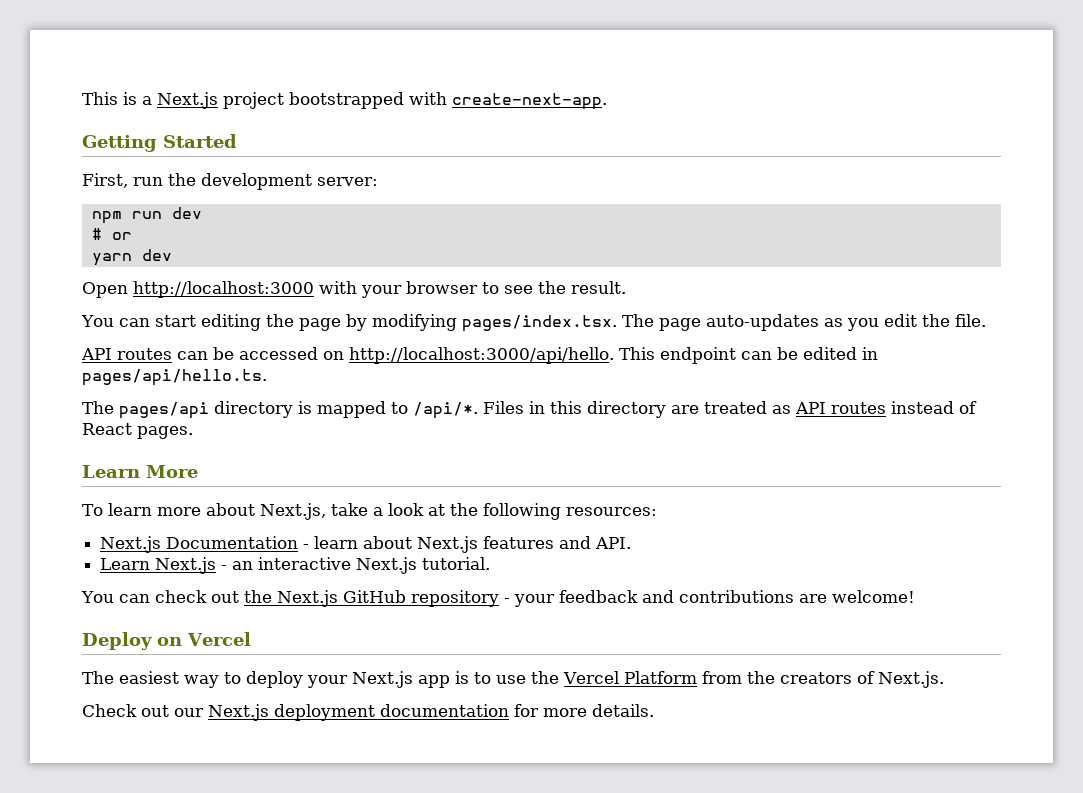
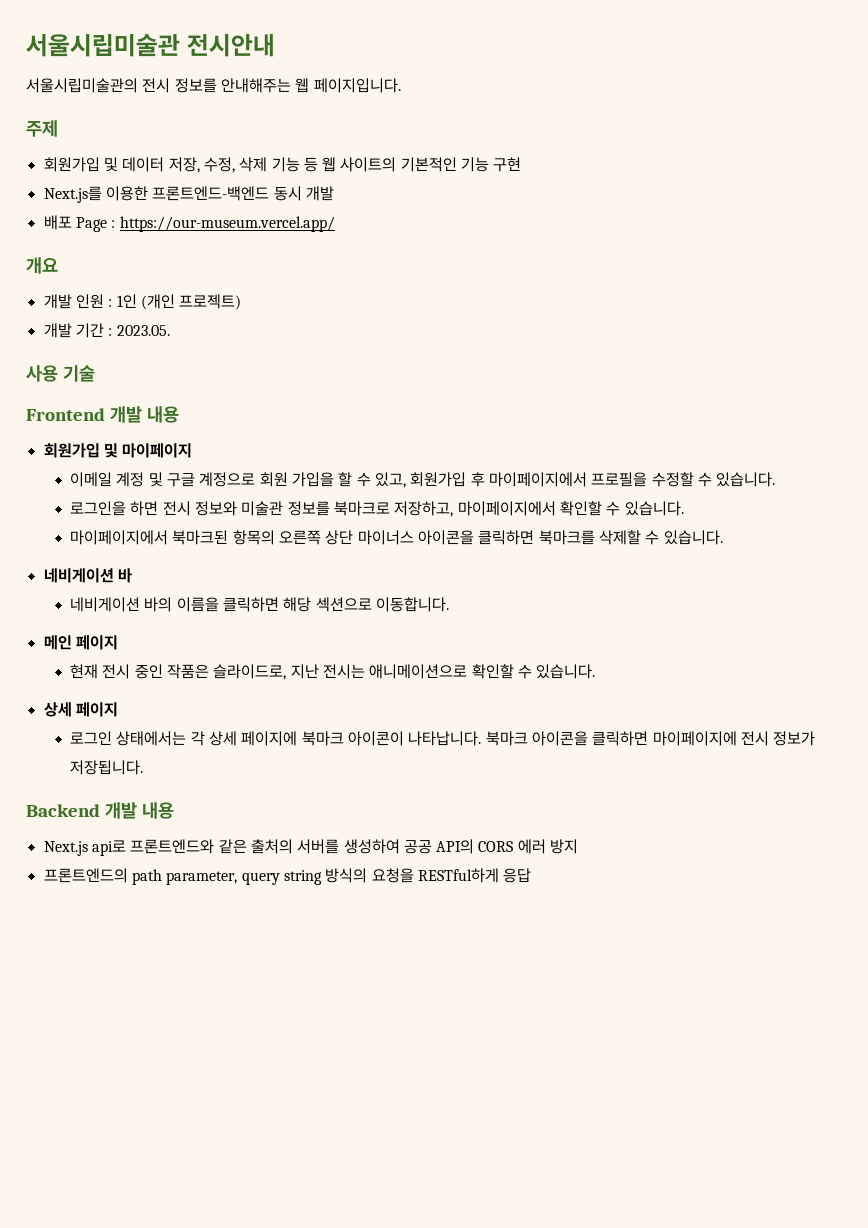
[82,92,607,110] [82,134,237,152] [82,173,378,190] [91,207,202,224] [91,228,132,240] [91,249,172,266] [82,281,626,298] [81,314,986,332] [81,347,878,364] [82,369,267,386] [82,401,977,419] [82,423,193,439] [82,465,198,478] [82,503,657,520] [100,536,632,553] [100,557,491,574] [81,590,915,607] [82,632,251,650] [82,671,944,688] [82,704,654,721] This is a Next.js project bootstrapped with create-next-app. // Getting Started // First, run the development server: // npm run dev // # or // yarn dev // Open http://localhost:3000 with your browser to see the result. // You can start editing the page by modifying pages/index.tsx. The page auto-updates as you edit the file. // API routes can be accessed on http://localhost:3000/api/hello. This endpoint can be edited in pages/api/hello.ts. // The pages/api directory is mapped to /api/*. Files in this directory are treated as API routes instead of React pages. // Learn More // To learn more about Next.js, take a look at the following resources: // Next.js Documentation - learn about Next.js features and API. // Learn Next.js - an interactive Next.js tutorial. // You can check out the Next.js GitHub repository - your feedback and contributions are welcome! // Deploy on Vercel // The easiest way to deploy your Next.js app is to use the Vercel Platform from the creators of Next.js. // Check out our Next.js deployment documentation for more details. -> [26,34,275,57] [26,78,401,93] [26,120,58,137] [43,157,522,173] [43,186,334,203] [43,215,335,232] [26,257,58,274] [43,294,242,310] [43,323,170,338] [26,365,95,382] [26,406,179,423] [43,443,193,458] [70,472,776,488] [70,501,684,517] [70,530,723,545] [43,568,132,583] [70,597,450,612] [43,635,118,650] [70,664,596,680] [43,702,118,717] [70,731,816,746] [70,760,144,775] [26,802,174,819] [43,839,579,856] [43,868,532,885] 서울시립미술관 전시안내 // 서울시립미술관의 전시 정보를 안내해주는 웹 페이지입니다. // 주제 // 회원가입 및 데이터 저장, 수정, 삭제 기능 등 웹 사이트의 기본적인 기능 구현 // Next.js를 이용한 프론트엔드-백엔드 동시 개발 // 배포 Page : https://our-museum.vercel.app/ // 개요 // 개발 인원 : 1인 (개인 프로젝트) // 개발 기간 : 2023.05. // 사용 기술 // Frontend 개발 내용 // 회원가입 및 마이페이지 // 이메일 계정 및 구글 계정으로 회원 가입을 할 수 있고, 회원가입 후 마이페이지에서 프로필을 수정할 수 있습니다. // 로그인을 하면 전시 정보와 미술관 정보를 북마크로 저장하고, 마이페이지에서 확인할 수 있습니다. // 마이페이지에서 북마크된 항목의 오른쪽 상단 마이너스 아이콘을 클릭하면 북마크를 삭제할 수 있습니다. // 네비게이션 바 // 네비게이션 바의 이름을 클릭하면 해당 섹션으로 이동합니다. // 메인 페이지 // 현재 전시 중인 작품은 슬라이드로, 지난 전시는 애니메이션으로 확인할 수 있습니다. // 상세 페이지 // 로그인 상태에서는 각 상세 페이지에 북마크 아이콘이 나타납니다. 북마크 아이콘을 클릭하면 마이페이지에 전시 정보가 저장됩니다. // Backend 개발 내용 // Next.js api로 프론트엔드와 같은 출처의 서버를 생성하여 공공 API의 CORS 에러 방지 // 프론트엔드의 path parameter, query string 방식의 요청을 RESTful하게 응답

